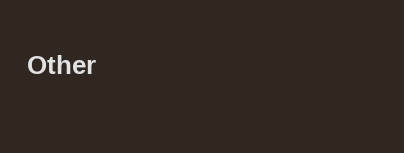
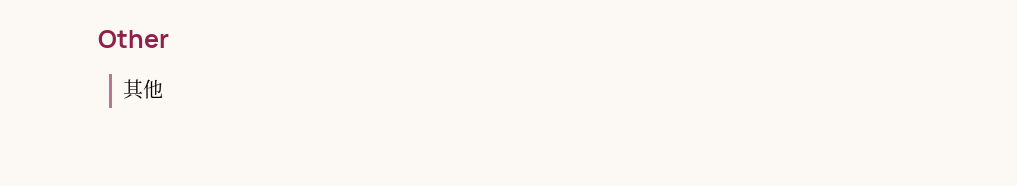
(96, 64) none -> [123,79,164,100] // 其他

